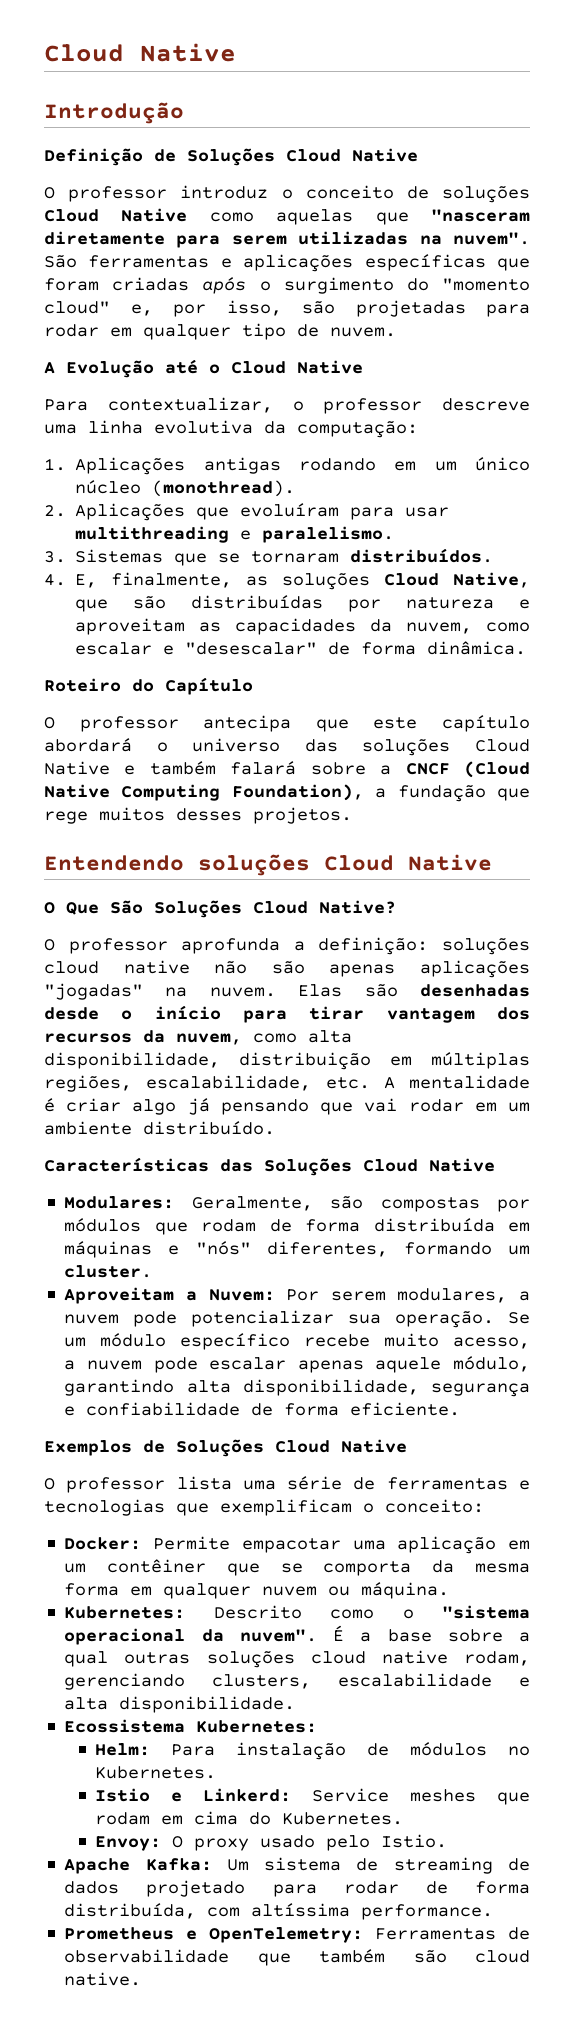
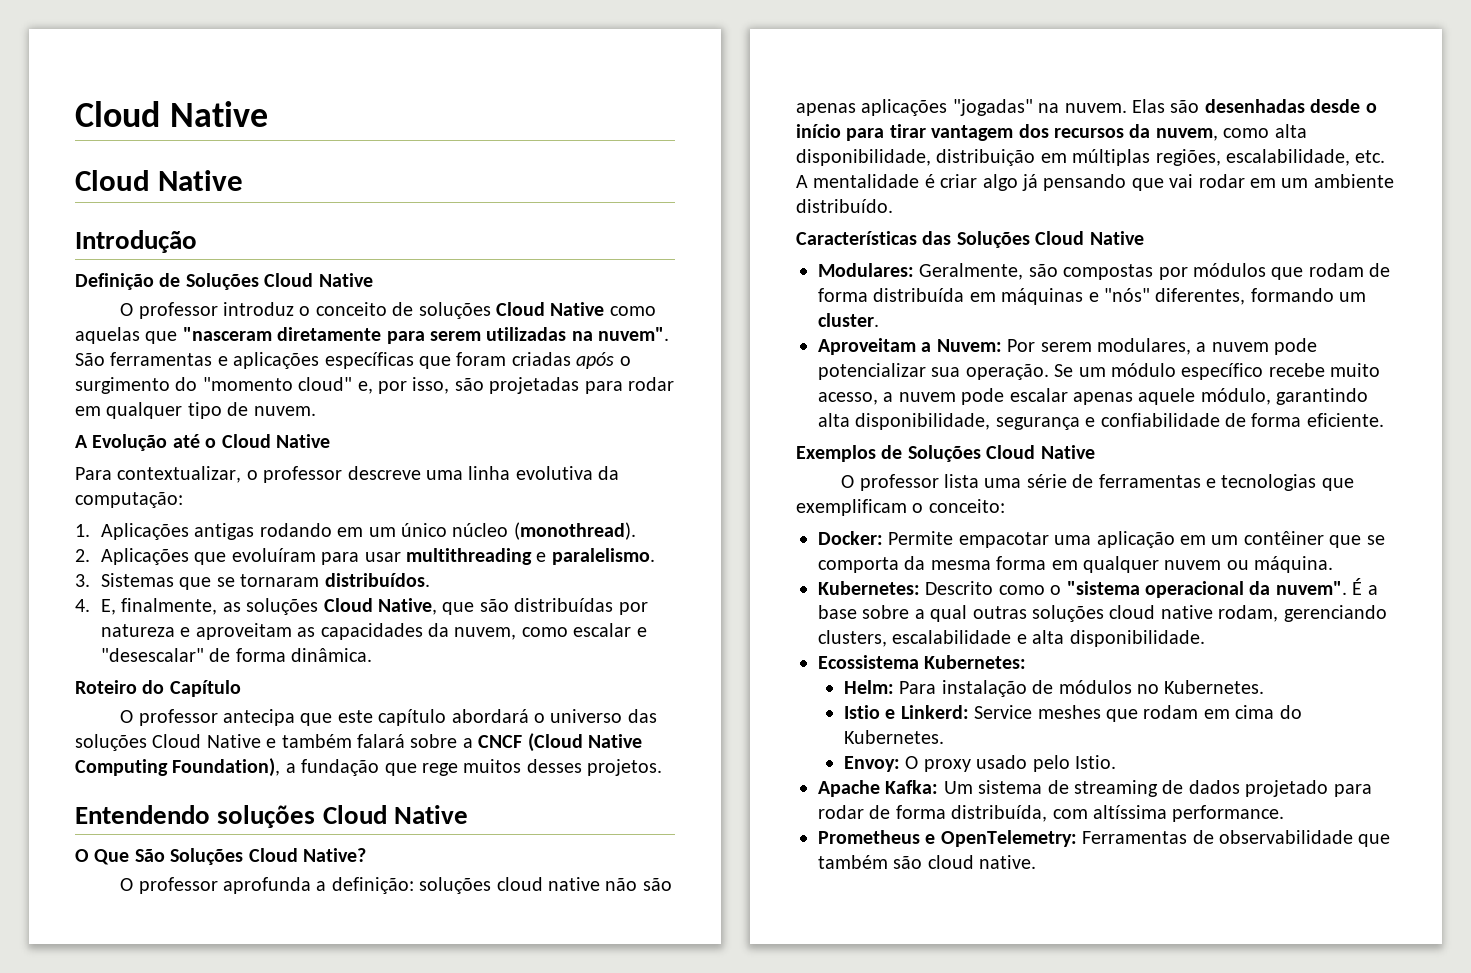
[44,43,236,62] Cloud Native -> [75,101,268,127] [75,170,244,191] Cloud Native // Cloud Native

